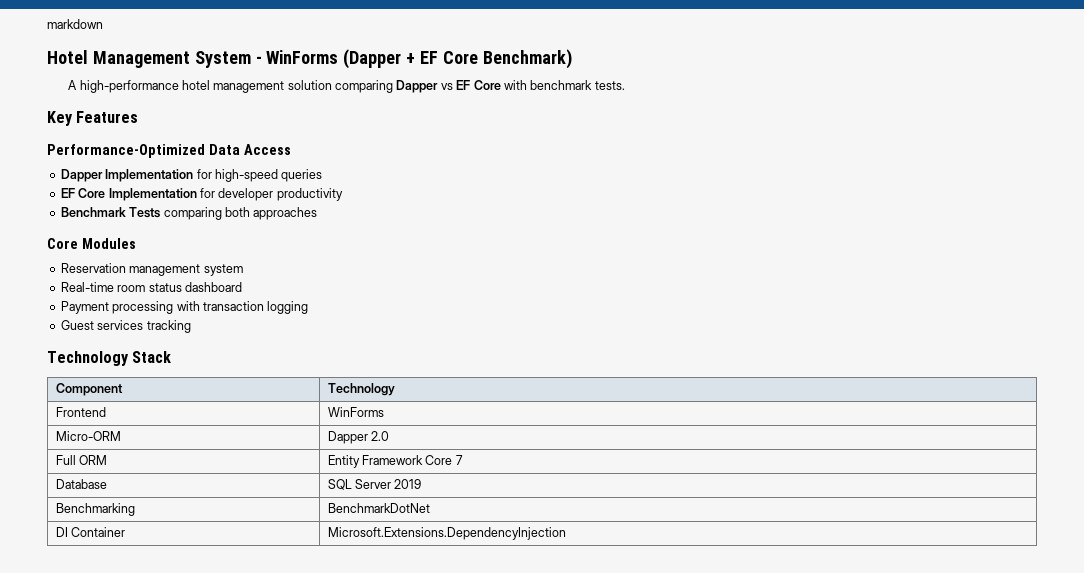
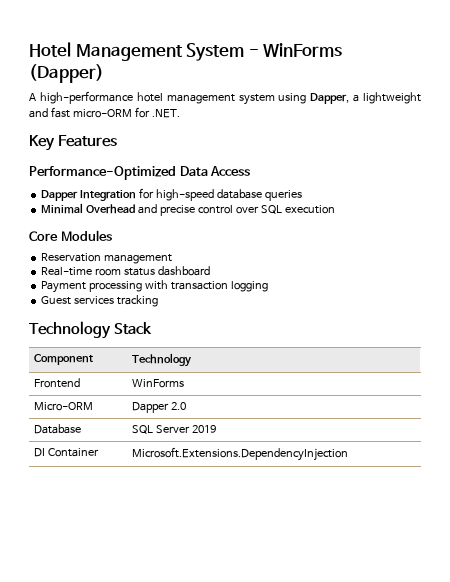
[47,19,103,29] markdown // -> (29, 49) none
[343,49,572,69] (Dapper + EF Core Benchmark) -> [29,64,104,83] (Dapper)
[287,80,625,93] solution comparing Dapper vs EF Core with benchmark tests. -> [238,92,421,105] [29,107,180,118] system using Dapper, a lightweight and fast micro-ORM for .NET.
[105,169,194,182] Implementation -> [80,190,137,201] Integration
(278, 175) none -> [216,189,262,199] database
[60,188,343,201] [60,207,318,220] EF Core Implementation for developer productivity // Benchmark Tests comparing both approaches -> [41,203,335,216] Minimal Overhead and precise control over SQL execution
[203,264,243,276] system -> (173, 259) none
[55,455,108,465] [327,455,463,468] // Full ORM | Entity Framework Core 7 -> (187, 406) none
[55,503,135,516] [327,503,430,513] // Benchmarking | BenchmarkDotNet -> (216, 429) none

